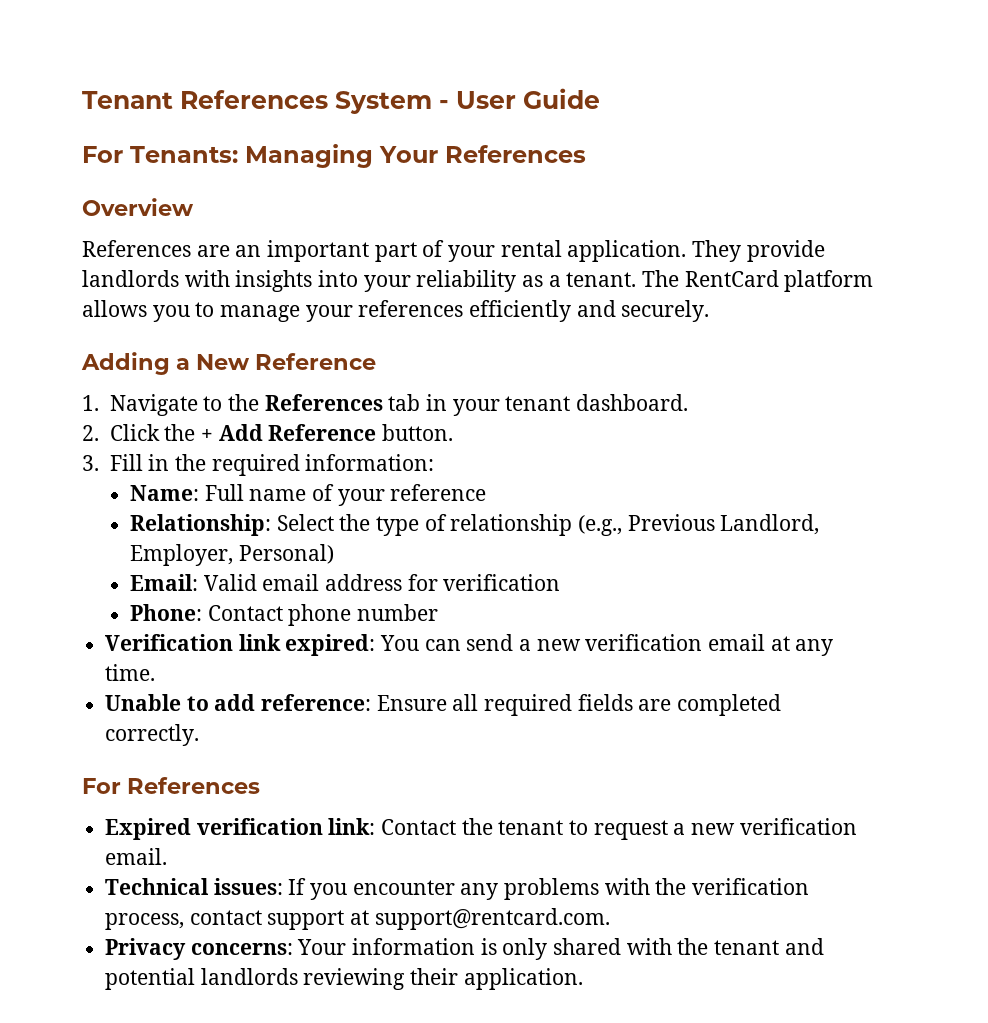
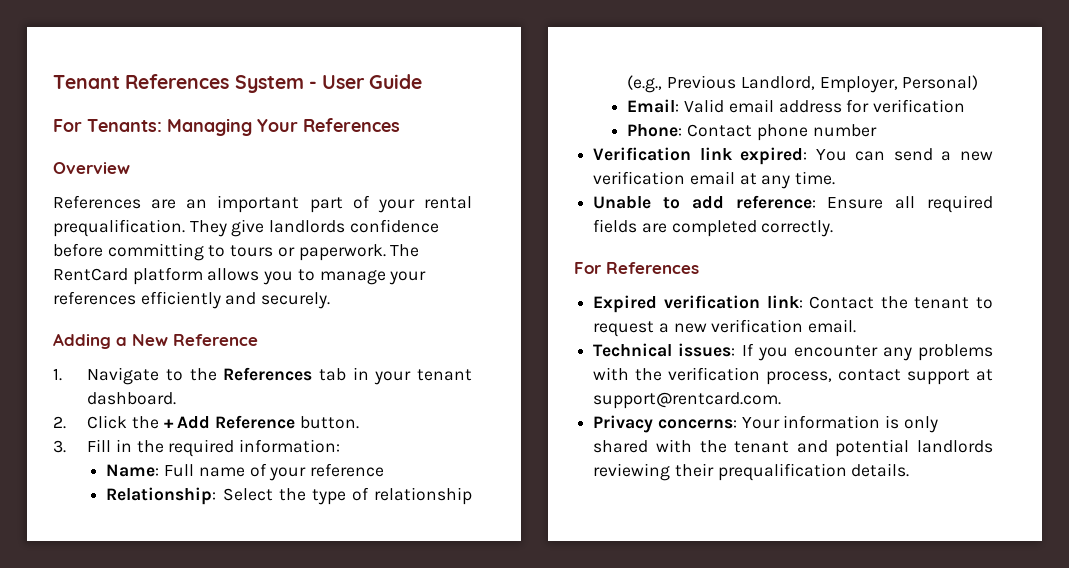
[567,240,825,262] [82,270,637,292] application. They provide landlords with insights into your reliability as a tenant. -> [53,219,439,237] [53,243,386,261] prequalification. They give landlords confidence before committing to tours or paperwork.
[463,968,583,990] application. -> [717,463,910,481] prequalification details.

